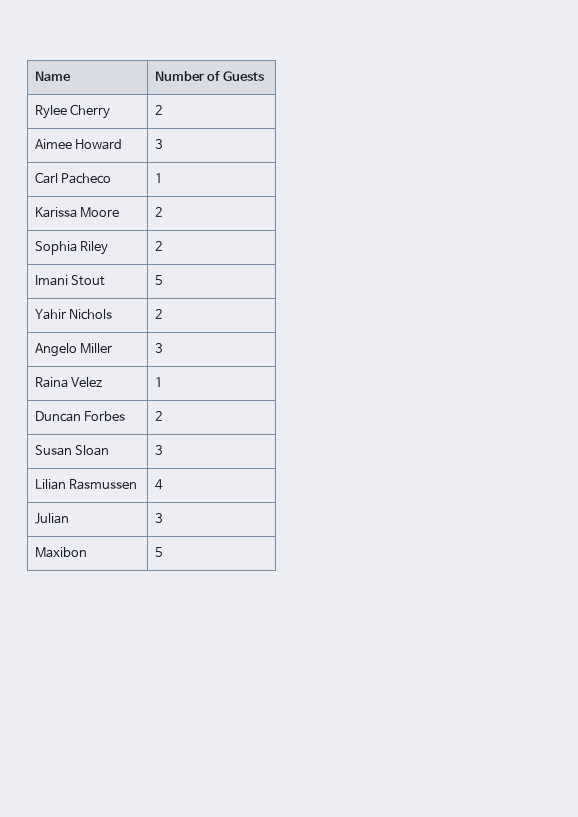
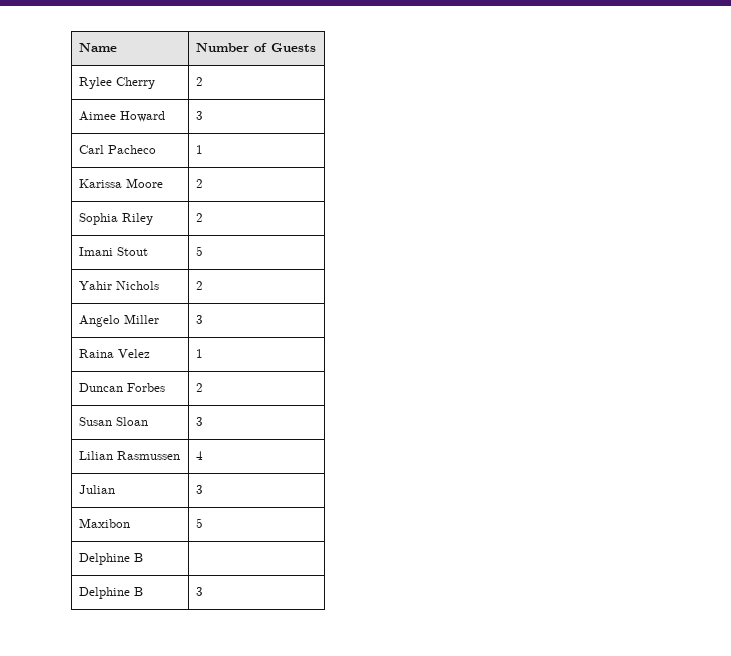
(163, 552) none -> [78,553,143,565] [78,587,143,599] [195,587,203,596] // Delphine B | // Delphine B | 3

